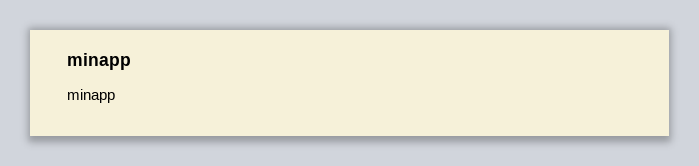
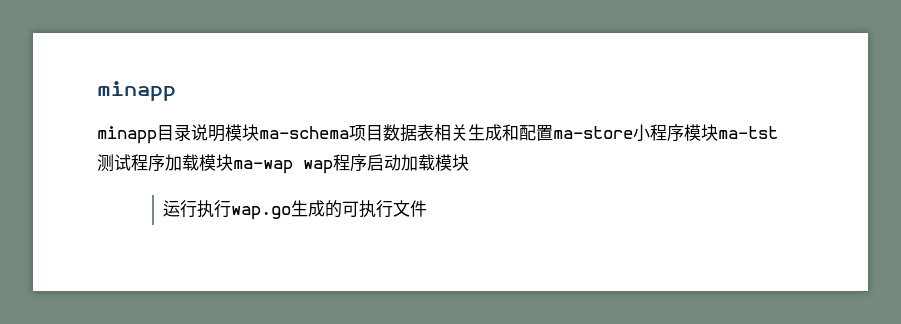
(115, 96) none -> [157,124,778,142] [97,154,469,174] [163,200,428,220] 目录说明模块ma-schema项目数据表相关生成和配置ma-store小程序模块ma-tst测试程序加载模块ma-wap wap程序启动加载模块 // 运行执行wap.go生成的可执行文件

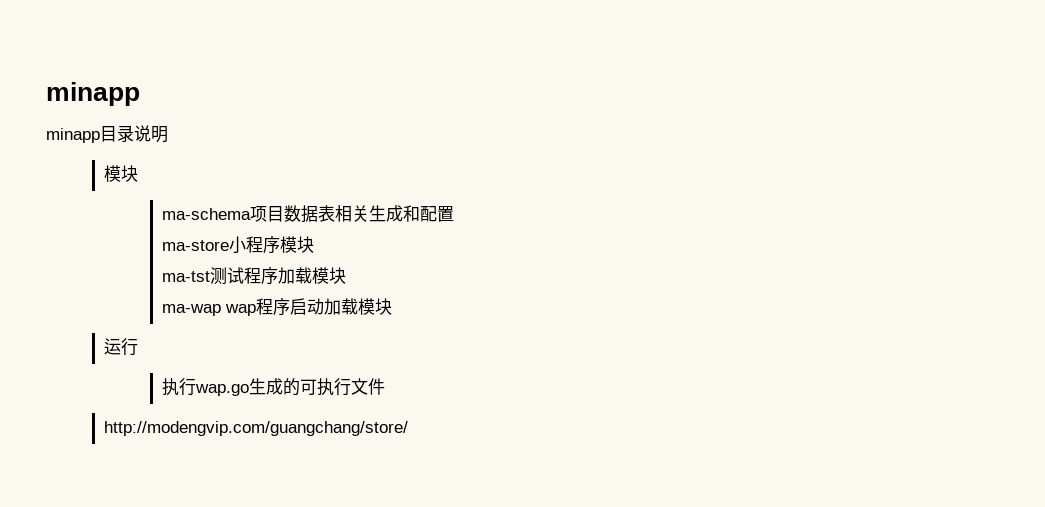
[225,124,259,141] 模块 -> [104,165,139,182] // 模块 //
(553, 133) none -> (455, 214) //
(718, 132) none -> (315, 244) //
(233, 162) none -> (347, 275) //
(198, 209) none -> (139, 347) //
(428, 208) none -> [104,421,409,436] // http://modengvip.com/guangchang/store/

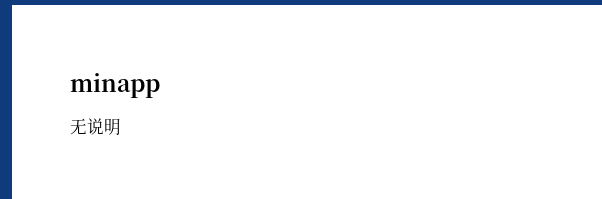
[46,125,134,143] minapp目录 -> [70,118,87,135] 无
[104,165,139,182] [162,205,455,223] [162,236,315,254] [162,267,347,285] [162,298,393,316] [104,338,139,356] [162,378,386,396] [104,421,409,436] // 模块 // ma-schema项目数据表相关生成和配置 // ma-store小程序模块 // ma-tst测试程序加载模块 // ma-wap wap程序启动加载模块 // 运行 // 执行wap.go生成的可执行文件 // http://modengvip.com/guangchang/store/ -> (121, 127) none

